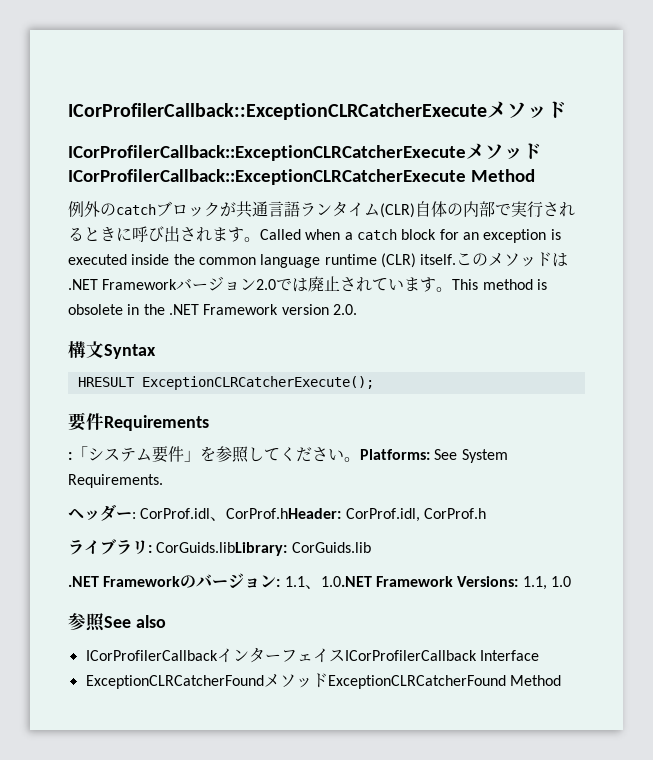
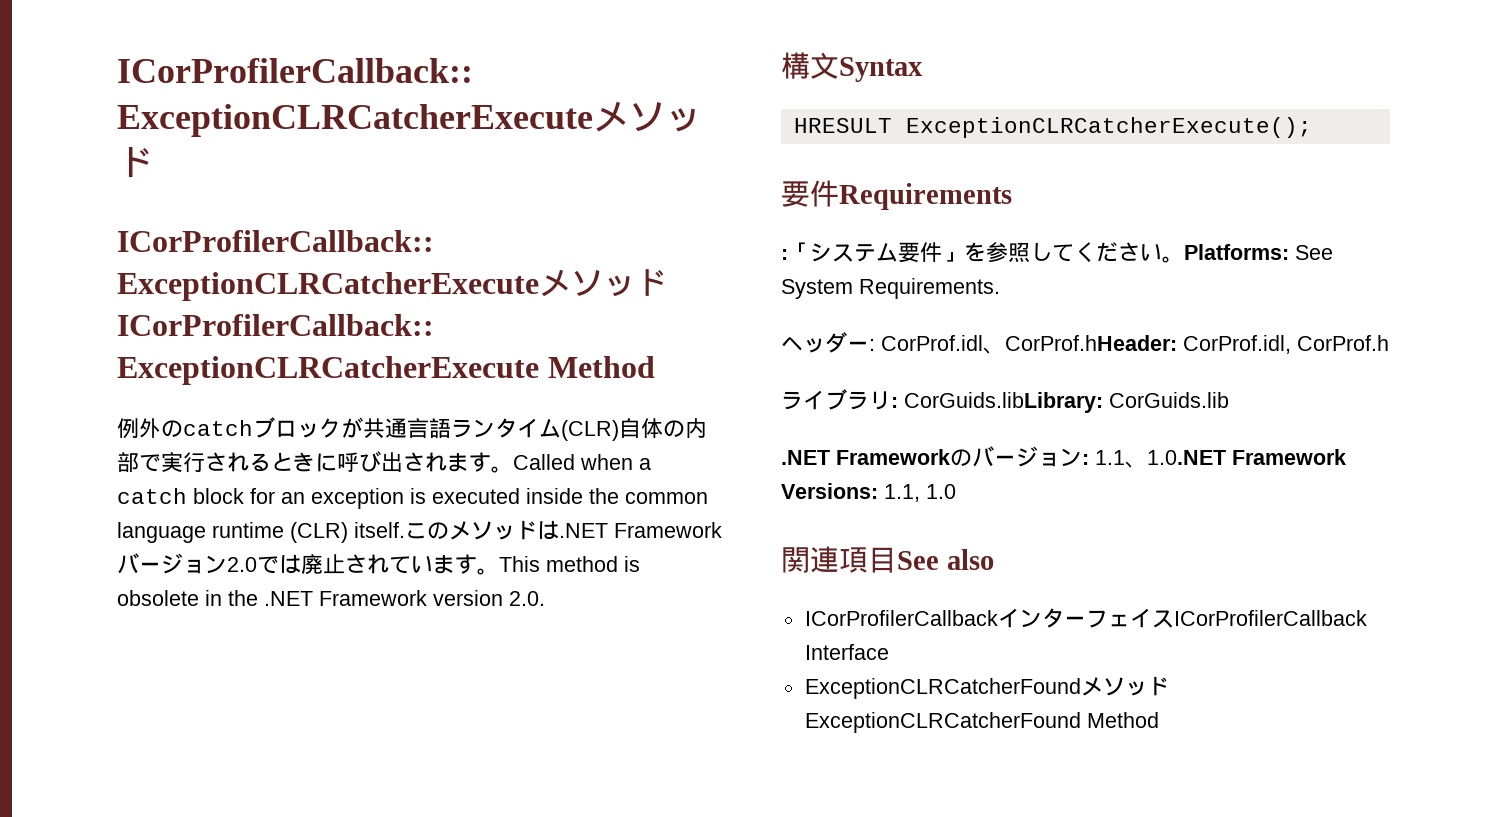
[68,613,105,632] 参照 -> [781,546,897,573] 関連項目

